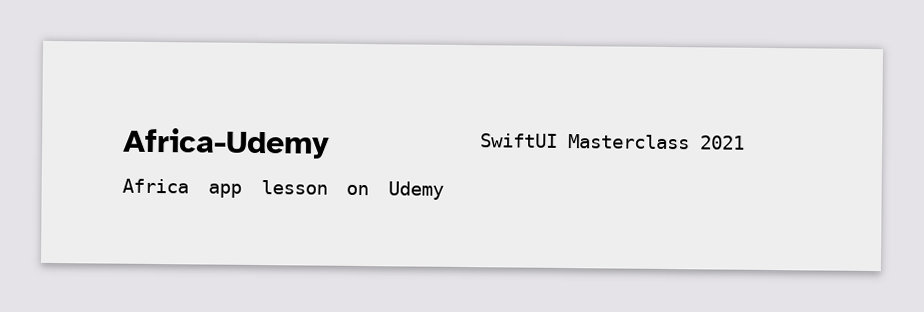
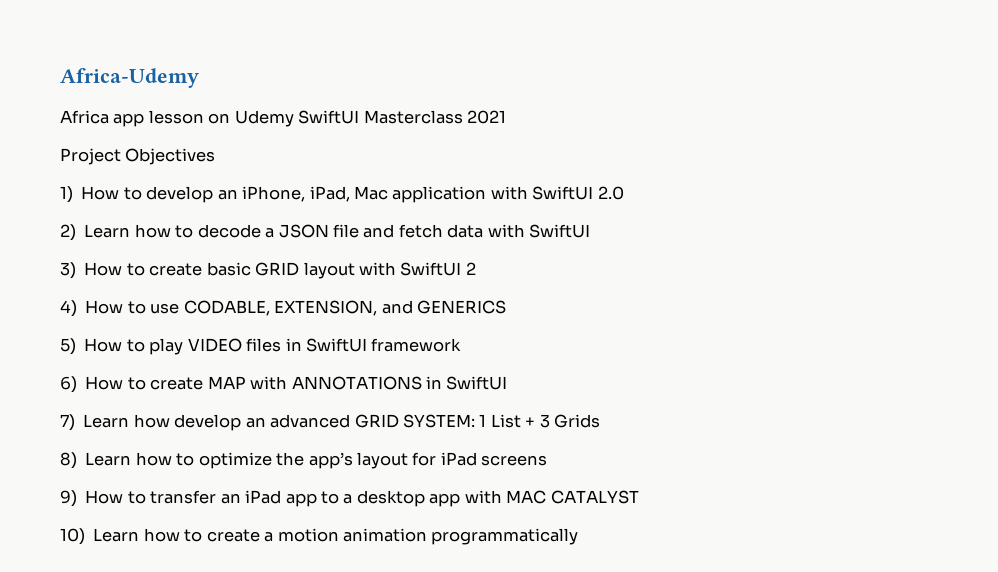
(745, 142) none -> [60,148,216,165] [60,186,624,203] [60,224,591,241] [60,262,476,279] [60,300,506,317] [60,338,462,355] [60,376,508,393] [60,414,601,431] [60,452,548,469] [60,490,639,507] [60,528,579,545] // Project Objectives // 1) How to develop an iPhone, iPad, Mac application with SwiftUI 2.0 // 2) Learn how to decode a JSON file and fetch data with SwiftUI // 3) How to create basic GRID layout with SwiftUI 2 // 4) How to use CODABLE, EXTENSION, and GENERICS // 5) How to play VIDEO files in SwiftUI framework // 6) How to create MAP with ANNOTATIONS in SwiftUI // 7) Learn how develop an advanced GRID SYSTEM: 1 List + 3 Grids // 8) Learn how to optimize the app’s layout for iPad screens // 9) How to transfer an iPad app to a desktop app with MAC CATALYST // 10) Learn how to create a motion animation programmatically

